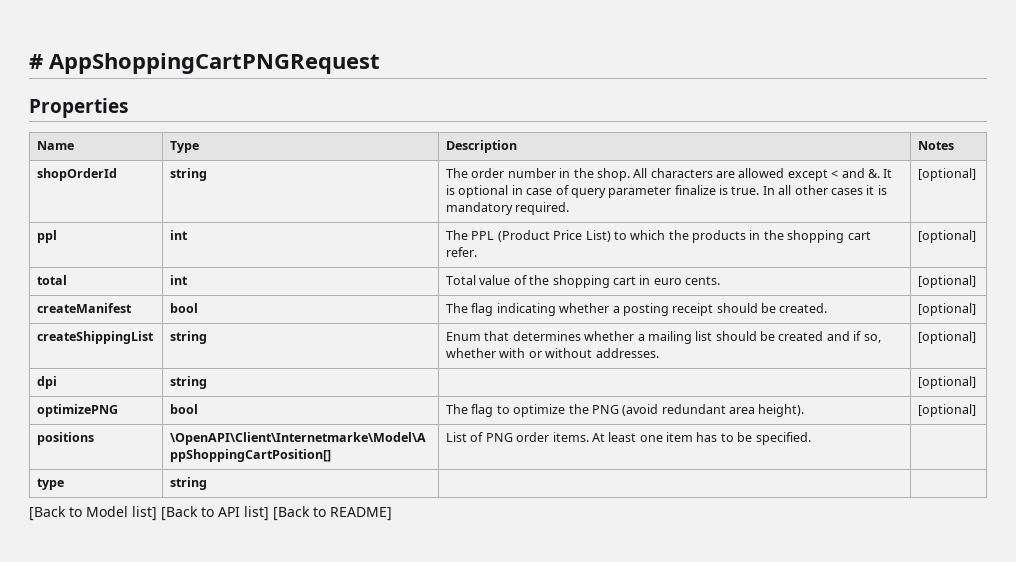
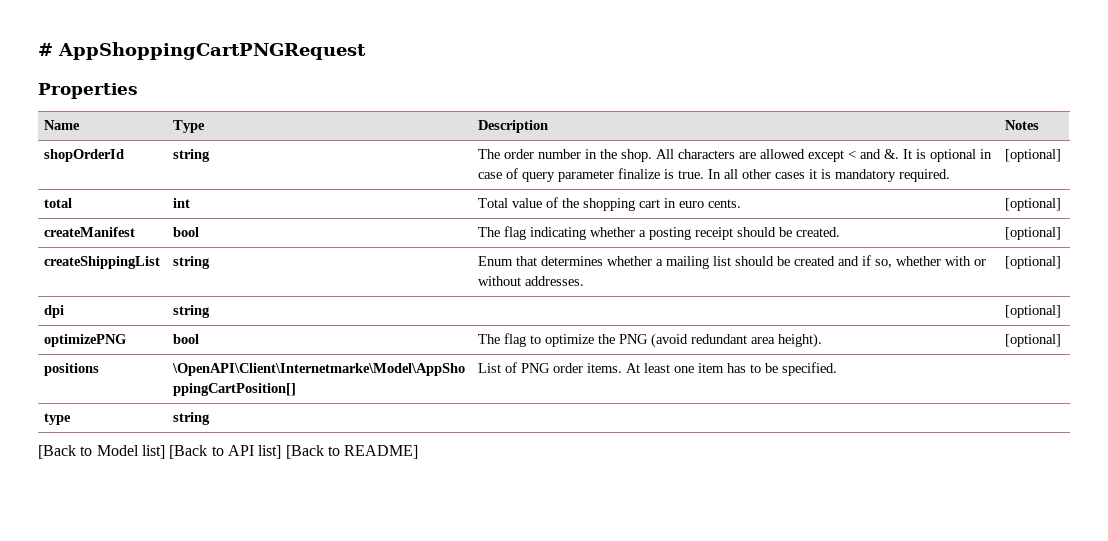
[37,230,58,243] [170,230,189,240] [446,230,871,243] [446,247,478,257] [918,230,977,243] // ppl | int | The PPL (Product Price List) to which the products in the shopping cart refer. | [optional] -> (1062, 155) none

